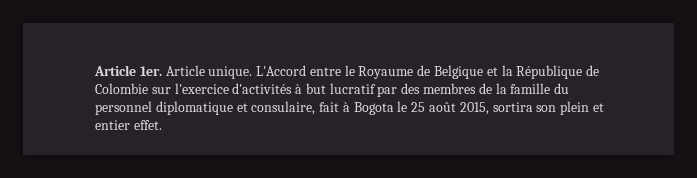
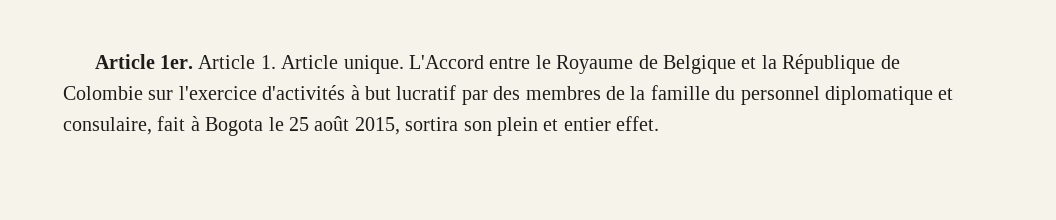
(205, 70) none -> [260,55,339,69] 1. Article

